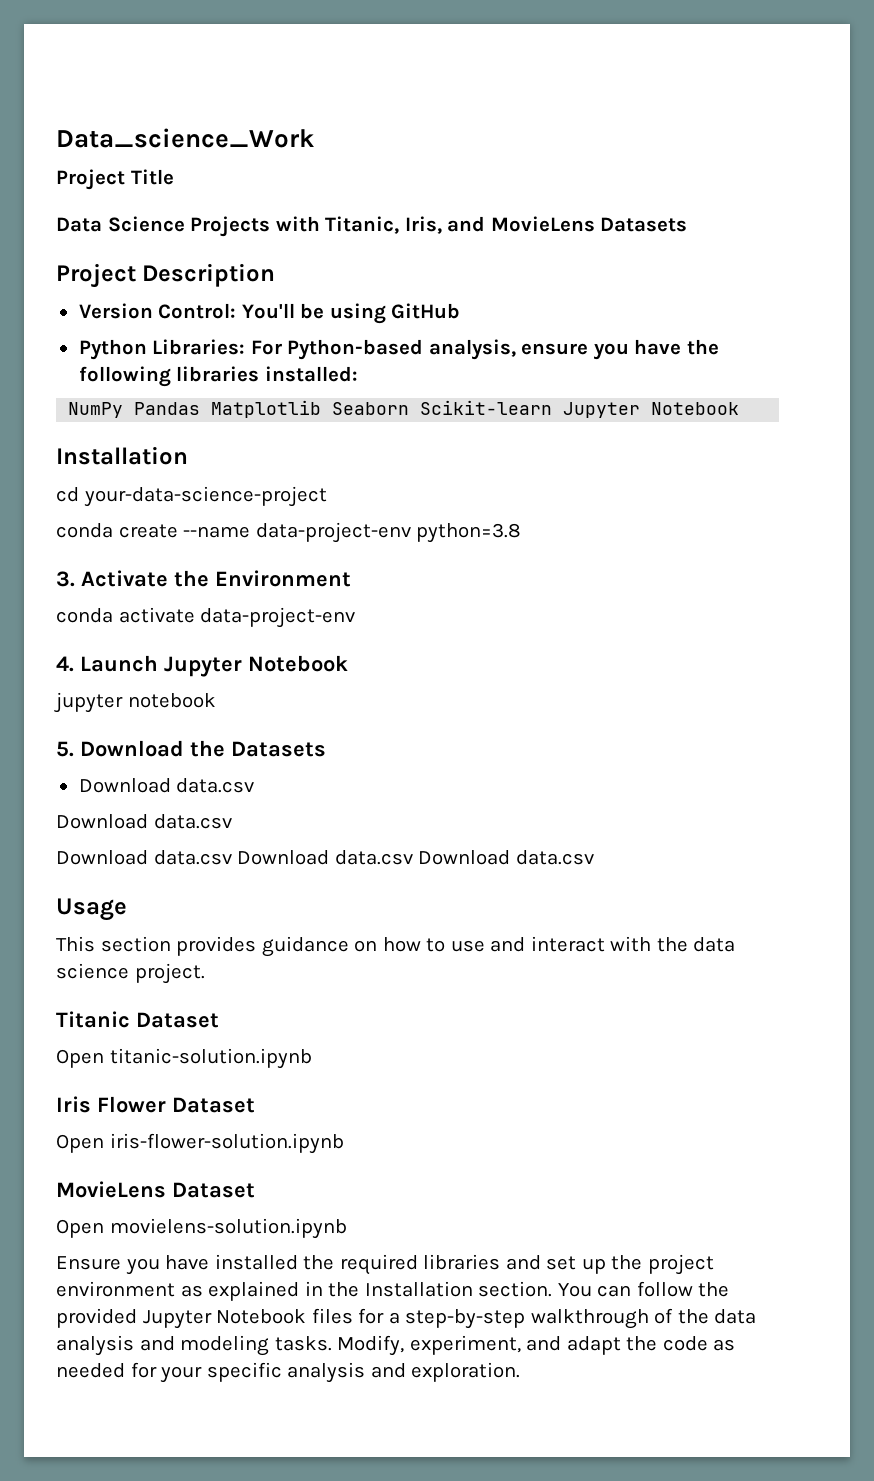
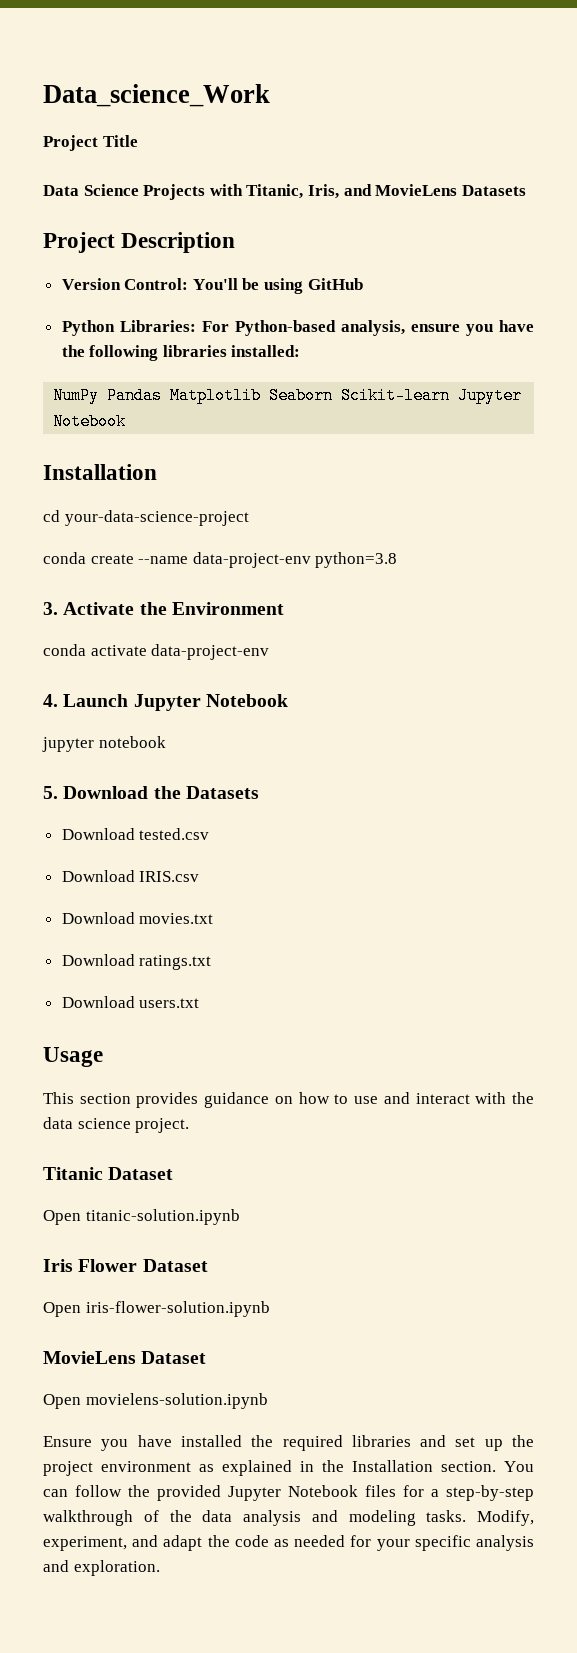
[176,778,255,793] [56,814,232,829] [56,850,594,865] data.csv // Download data.csv // Download data.csv Download data.csv Download data.csv -> [139,828,210,840] [61,870,200,882] [61,912,214,924] [61,954,212,970] [61,996,200,1008] tested.csv // Download IRIS.csv // Download movies.txt // Download ratings.txt // Download users.txt

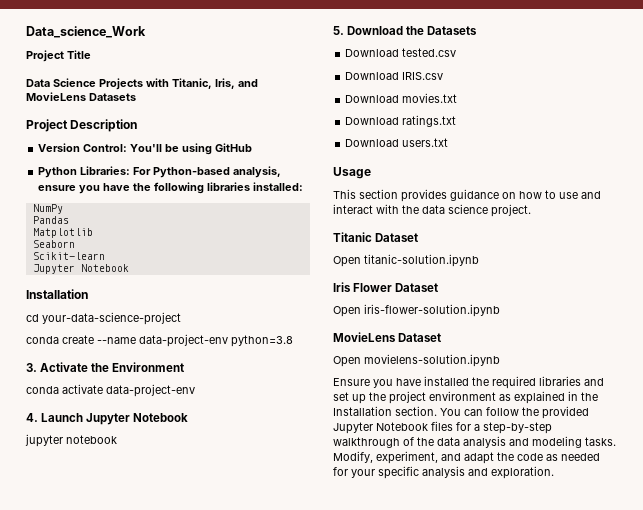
(100, 395) none -> (63, 209) //
(163, 395) none -> (69, 220) //
(262, 395) none -> (93, 233) //
(334, 395) none -> (75, 244) //
(451, 395) none -> (105, 256) //

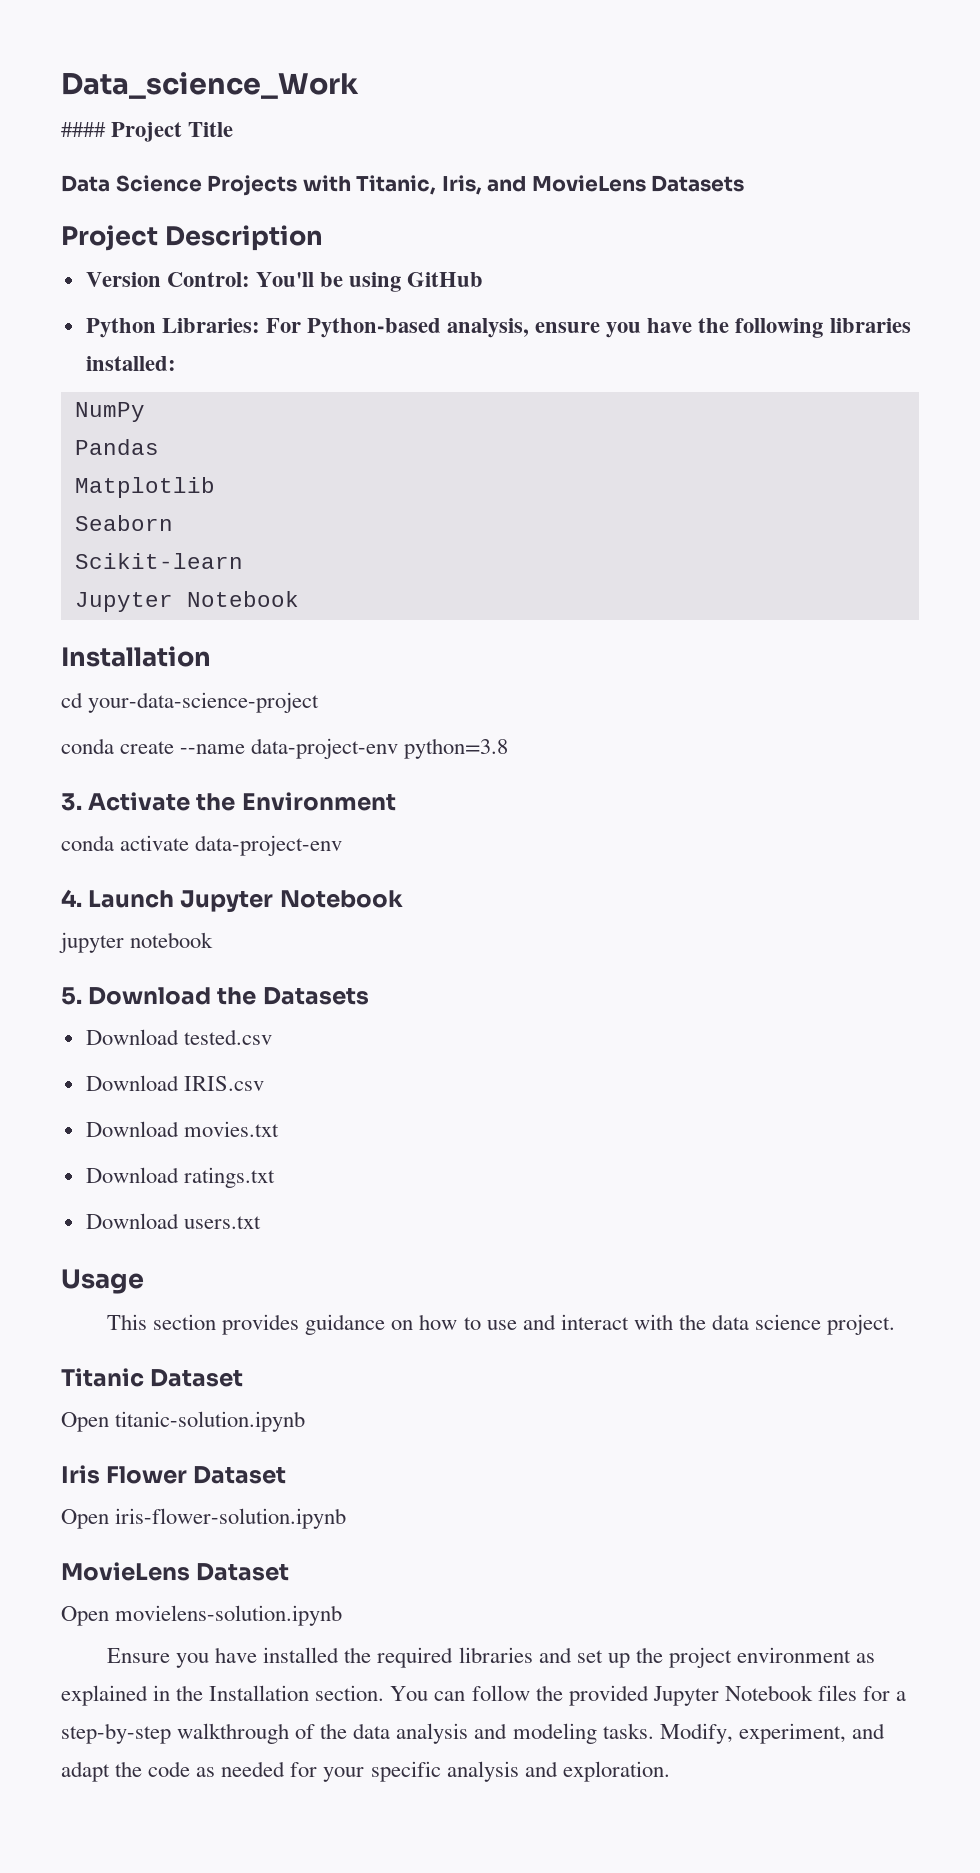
(146, 32) none -> [61,122,106,137] ####

